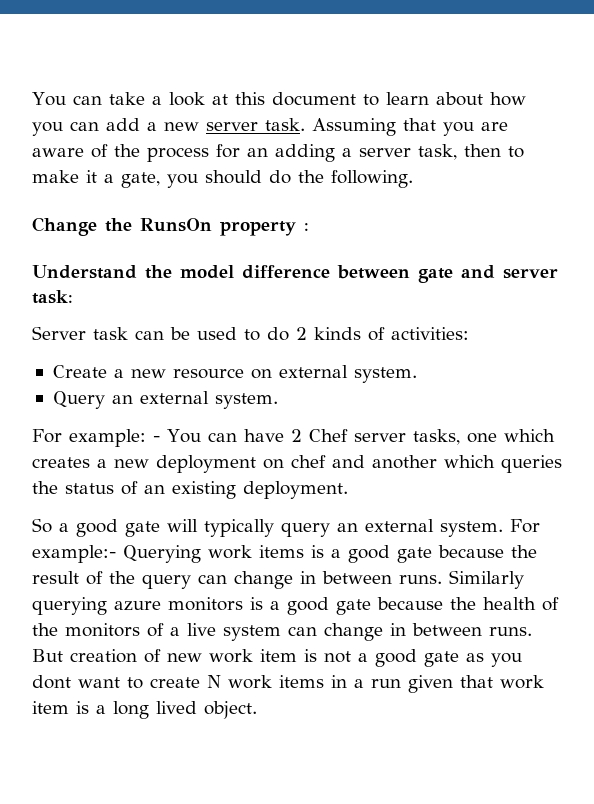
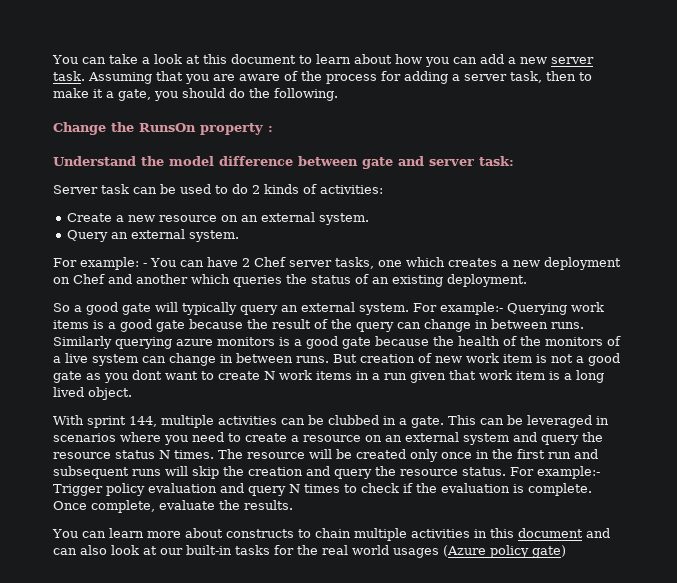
[247,148,268,157] an -> (401, 76) none
(272, 374) none -> [240,215,258,222] an
[291,455,326,468] chef -> [73,274,105,284] Chef
(257, 710) none -> [53,415,609,428] [53,432,603,445] [53,449,598,462] [53,466,600,479] [53,483,592,496] [53,500,293,513] [52,528,610,541] [53,545,566,558] // With sprint 144, multiple activities can be clubbed in a gate. This can be leveraged in scenarios where you need to create a resource on an external system and query the resource status N times. The resource will be created only once in the first run and subsequent runs will skip the creation and query the resource status. For example:- Trigger policy evaluation and query N times to check if the evaluation is complete. Once complete, evaluate the results. // You can learn more about constructs to chain multiple activities in this document and can also look at our built-in tasks for the real world usages (Azure policy gate)

